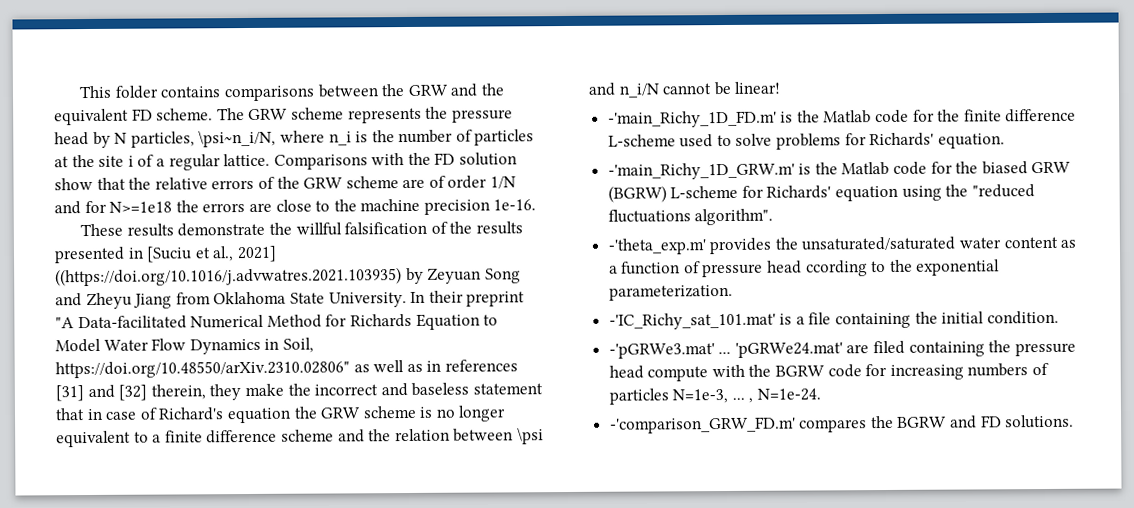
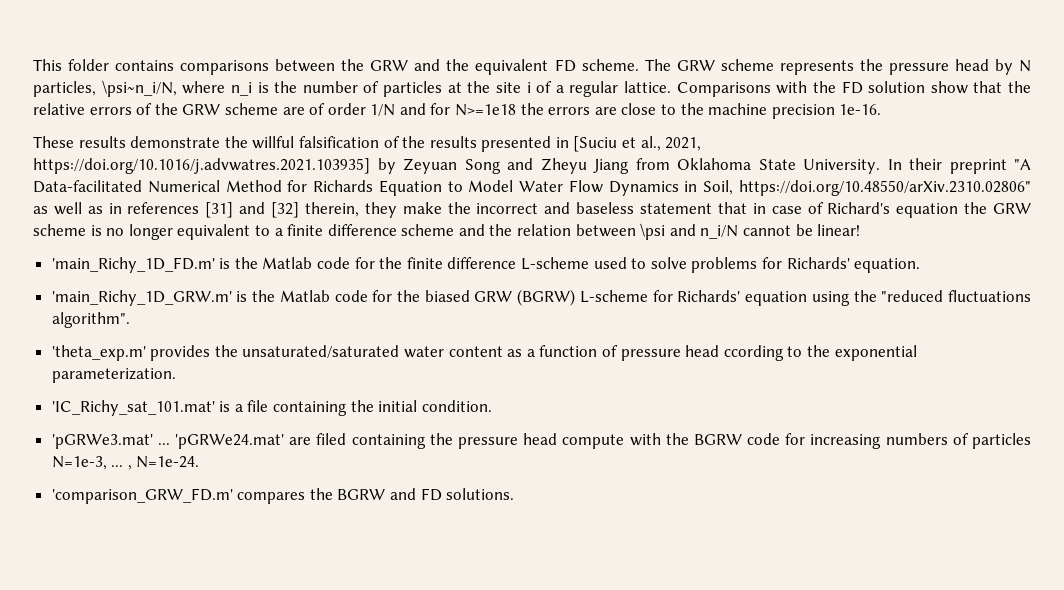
[236,245,277,263] [55,267,402,287] 2021] ((https://doi.org/10.1016/j.advwatres.2021.103935) -> [665,137,702,151] [33,158,370,174] 2021, https://doi.org/10.1016/j.advwatres.2021.103935]
[607,110,777,128] -'main_Richy_1D_FD.m' -> [51,257,215,273] 'main_Richy_1D_FD.m'
[607,162,795,180] -'main_Richy_1D_GRW.m' -> [51,290,232,306] 'main_Richy_1D_GRW.m'
[607,238,707,255] -'theta_exp.m' -> [51,345,146,361] 'theta_exp.m'
[608,312,776,330] -'IC_Richy_sat_101.mat' -> [51,400,215,416] 'IC_Richy_sat_101.mat'
[608,343,715,359] -'pGRWe3.mat' -> [51,434,153,449] 'pGRWe3.mat'
[609,416,796,434] -'comparison_GRW_FD.m' -> [51,488,233,504] 'comparison_GRW_FD.m'

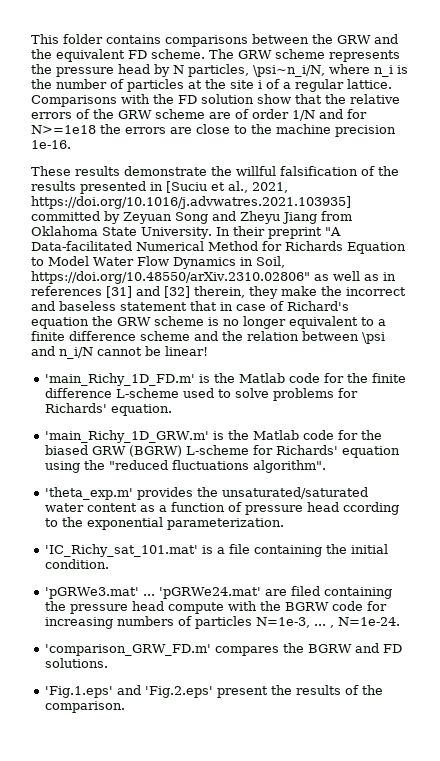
(370, 166) none -> [31,211,100,221] committed
(515, 494) none -> [44,685,383,698] [44,701,125,713] // 'Fig.1.eps' and 'Fig.2.eps' present the results of the comparison.

